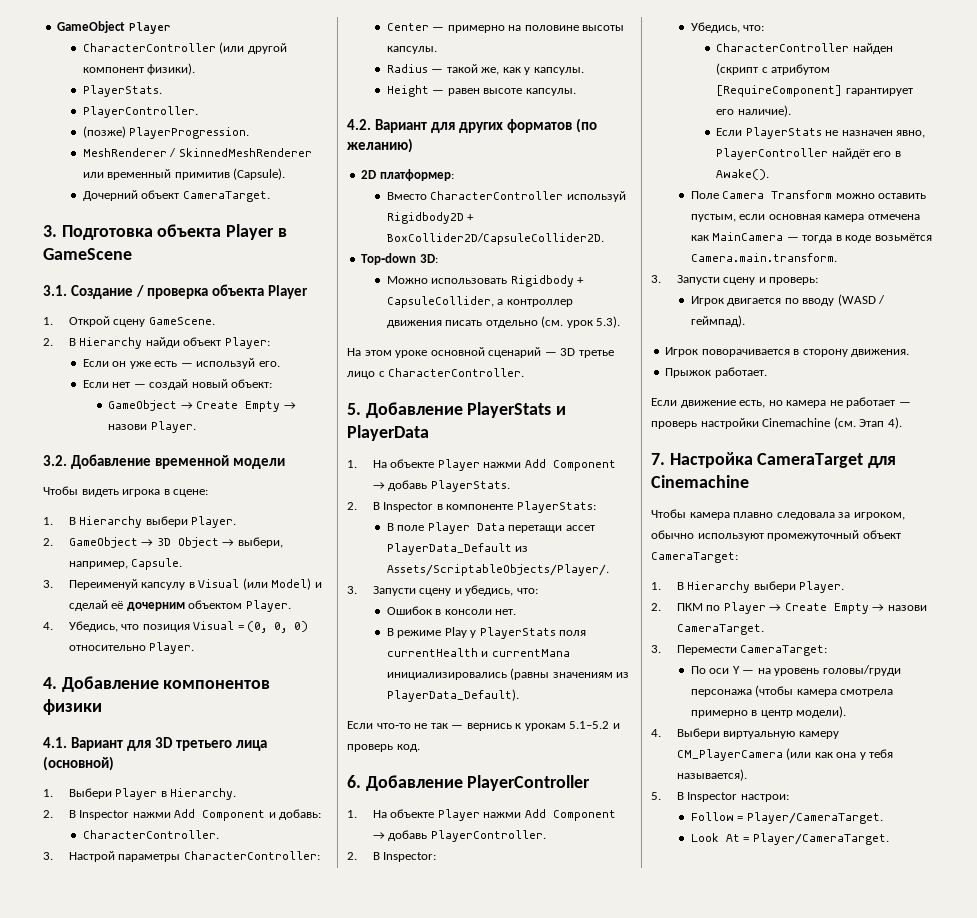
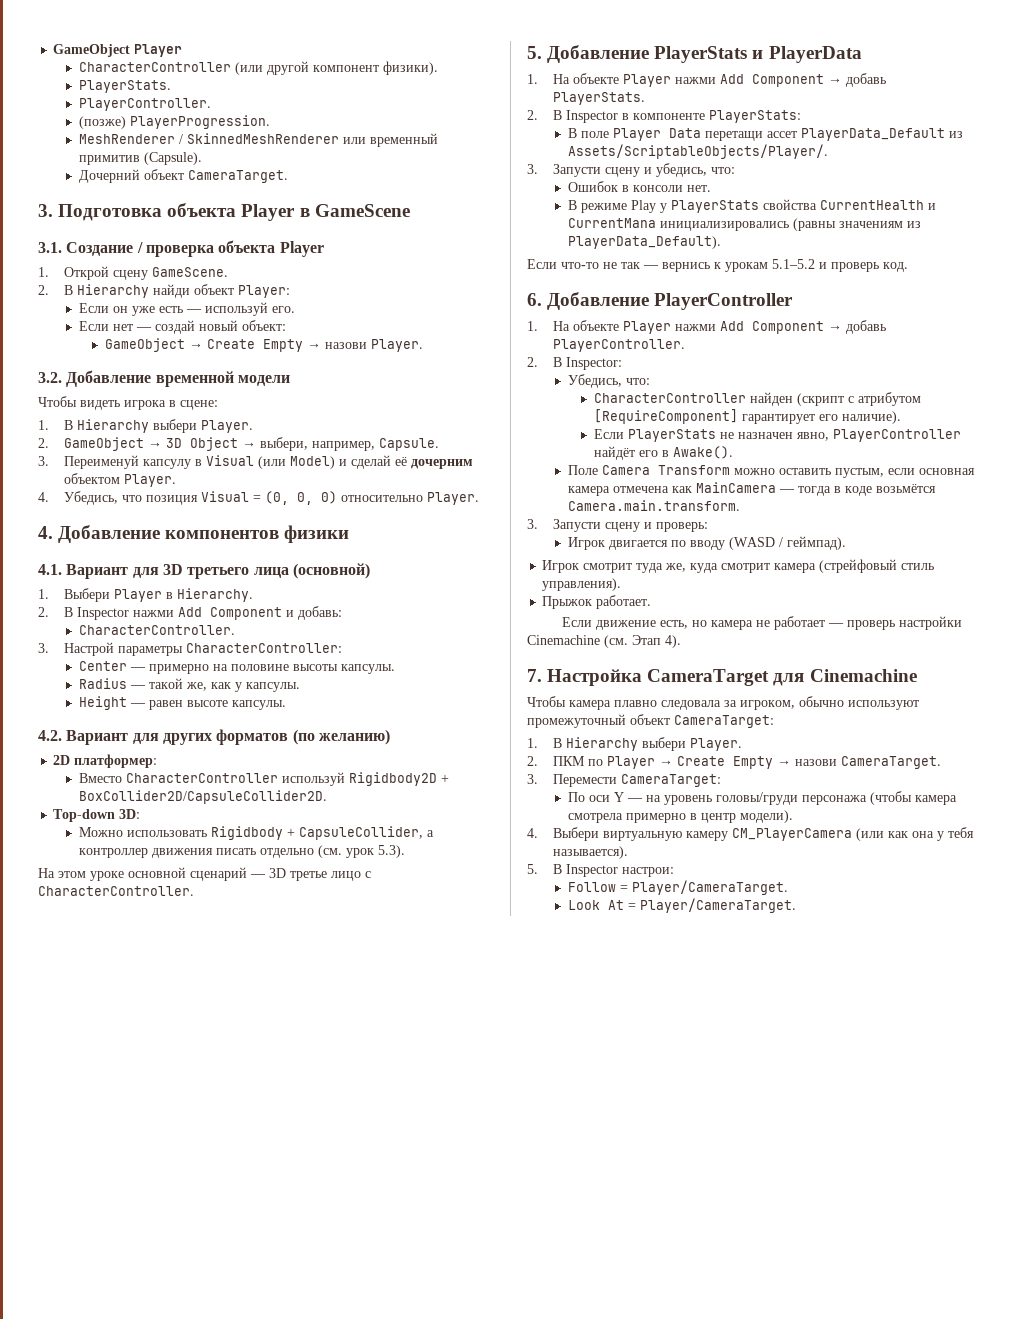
[559,630,587,636] [386,648,570,657] поля currentHealth и currentMana -> [762,199,936,210] [567,218,656,228] свойства CurrentHealth и CurrentMana
[701,349,910,357] поворачивается в сторону движения. -> [583,559,935,573] [542,578,622,591] смотрит туда же, куда смотрит камера (стрейфовый стиль управления).

